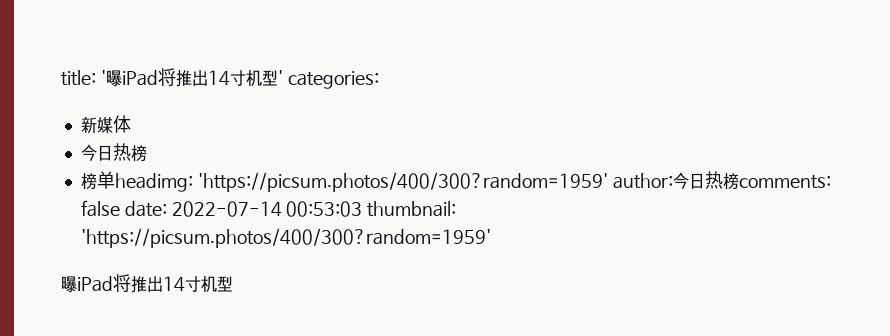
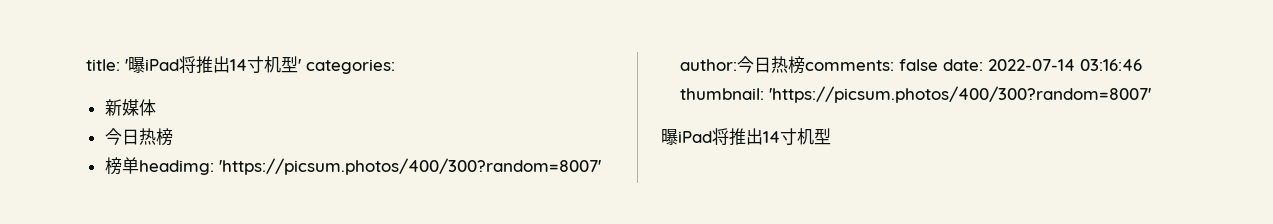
[197,172,608,192] 'https://picsum.photos/400/300?random=1959' -> [218,158,601,175] 'https://picsum.photos/400/300?random=8007'
[286,201,457,217] [80,228,491,248] 00:53:03 thumbnail: 'https://picsum.photos/400/300?random=1959' -> [1079,59,1142,71] [679,86,1151,103] 03:16:46 thumbnail: 'https://picsum.photos/400/300?random=8007'

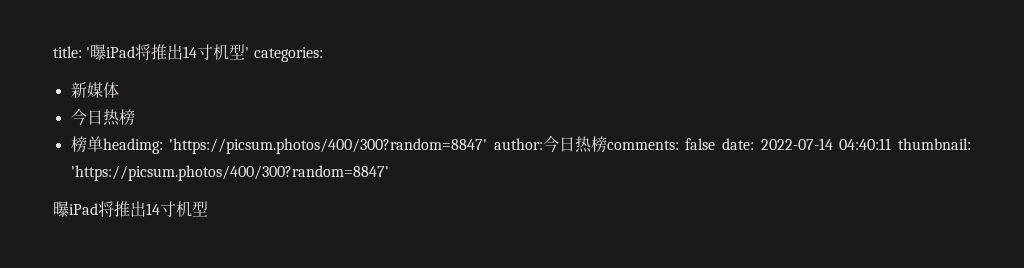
[218,158,601,175] 'https://picsum.photos/400/300?random=8007' -> [169,138,488,154] 'https://picsum.photos/400/300?random=8847'
[1079,59,1142,71] [679,86,1151,103] 03:16:46 thumbnail: 'https://picsum.photos/400/300?random=8007' -> [839,138,971,150] [70,165,389,181] 04:40:11 thumbnail: 'https://picsum.photos/400/300?random=8847'

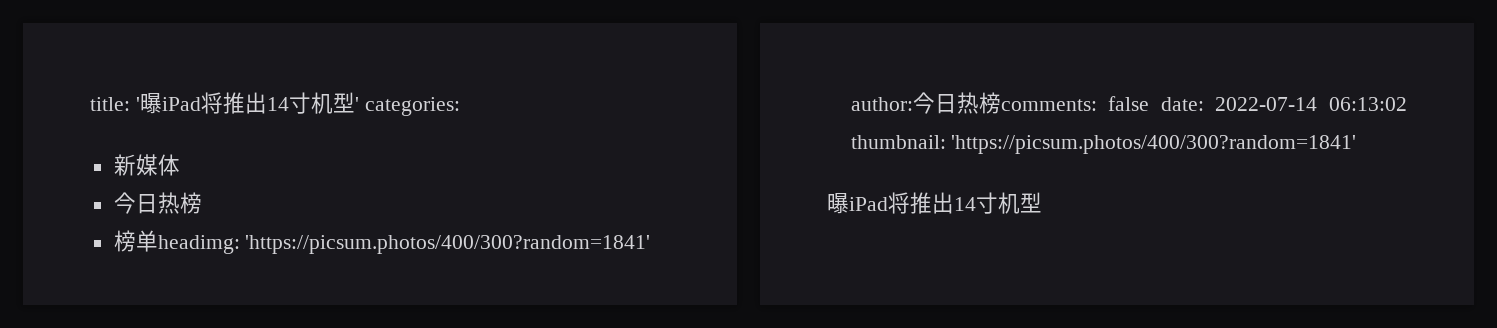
[169,138,488,154] 'https://picsum.photos/400/300?random=8847' -> [245,235,651,254] 'https://picsum.photos/400/300?random=1841'
[839,138,971,150] [70,165,389,181] 04:40:11 thumbnail: 'https://picsum.photos/400/300?random=8847' -> [1329,97,1407,111] [850,135,1357,154] 06:13:02 thumbnail: 'https://picsum.photos/400/300?random=1841'

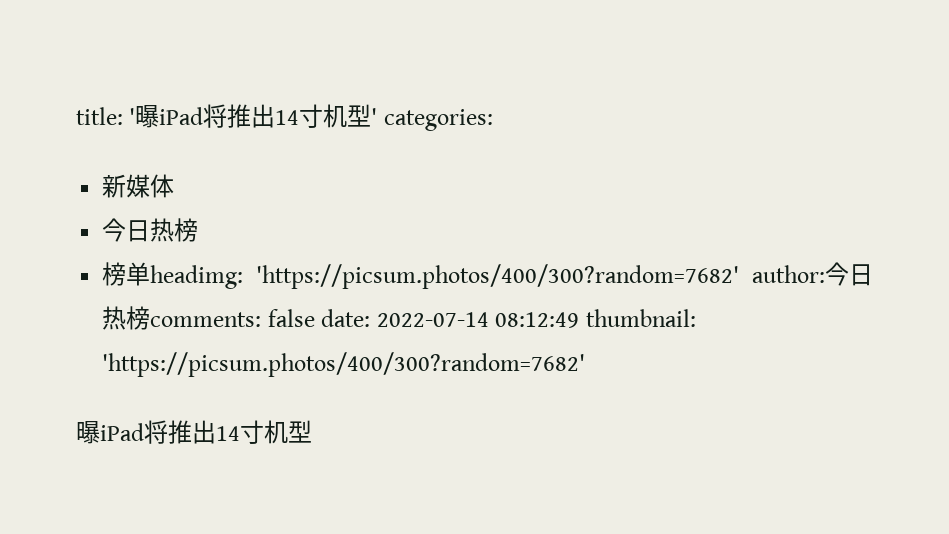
[245,235,651,254] 'https://picsum.photos/400/300?random=1841' -> [256,264,740,289] 'https://picsum.photos/400/300?random=7682'
[1329,97,1407,111] [850,135,1357,154] 06:13:02 thumbnail: 'https://picsum.photos/400/300?random=1841' -> [495,309,696,328] [102,352,586,377] 08:12:49 thumbnail: 'https://picsum.photos/400/300?random=7682'

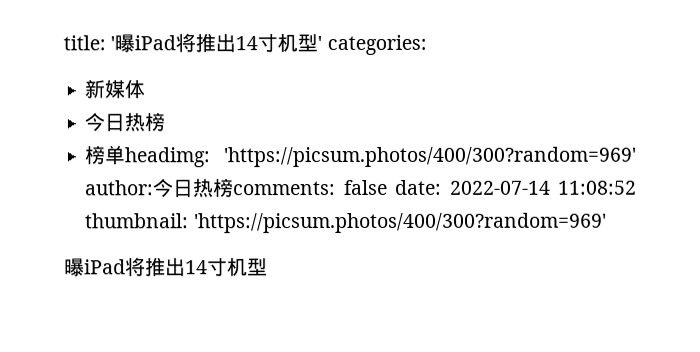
[256,264,740,289] 'https://picsum.photos/400/300?random=7682' -> [222,146,636,168] 'https://picsum.photos/400/300?random=969'
[495,309,696,328] [102,352,586,377] 08:12:49 thumbnail: 'https://picsum.photos/400/300?random=7682' -> [558,180,637,195] [85,212,607,234] 11:08:52 thumbnail: 'https://picsum.photos/400/300?random=969'

